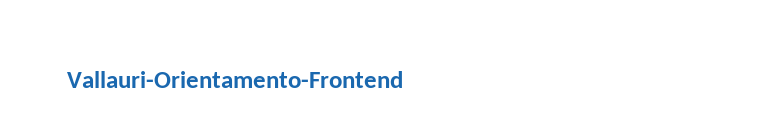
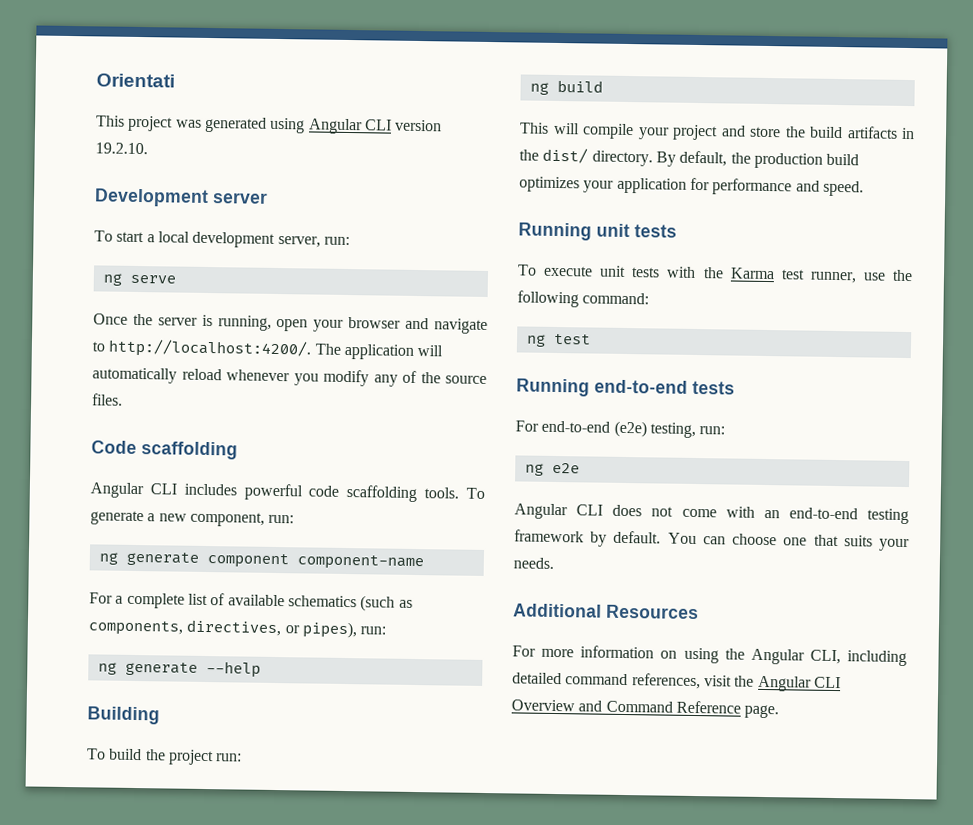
[67,71,403,88] Vallauri-Orientamento-Frontend -> [96,73,175,88] [96,115,443,135] [95,142,148,155] [94,188,268,207] [94,230,350,248] [102,273,176,286] [93,313,488,335] [92,338,444,360] [92,367,487,387] [92,393,123,406] [91,440,238,460] [90,482,485,503] [90,510,295,527] [98,551,424,571] [89,592,413,612] [88,619,387,639] [97,661,261,678] [87,706,160,725] [86,748,243,766] [529,79,603,95] [519,122,915,141] [519,147,860,169] [519,176,864,197] [518,222,677,241] [517,264,913,284] [517,290,650,308] [525,333,591,347] [516,378,735,397] [515,420,726,438] [524,462,580,476] [514,503,909,525] [514,529,910,552] [513,557,554,569] [513,603,699,620] [512,645,907,667] [512,672,841,692] [511,699,780,719] Orientati // This project was generated using Angular CLI version 19.2.10. // Development server // To start a local development server, run: // ng serve // Once the server is running, open your browser and navigate to http://localhost:4200/. The application will automatically reload whenever you modify any of the source files. // Code scaffolding // Angular CLI includes powerful code scaffolding tools. To generate a new component, run: // ng generate component component-name // For a complete list of available schematics (such as components, directives, or pipes), run: // ng generate --help // Building // To build the project run: // ng build // This will compile your project and store the build artifacts in the dist/ directory. By default, the production build optimizes your application for performance and speed. // Running unit tests // To execute unit tests with the Karma test runner, use the following command: // ng test // Running end-to-end tests // For end-to-end (e2e) testing, run: // ng e2e // Angular CLI does not come with an end-to-end testing framework by default. You can choose one that suits your needs. // Additional Resources // For more information on using the Angular CLI, including detailed command references, visit the Angular CLI Overview and Command Reference page.

